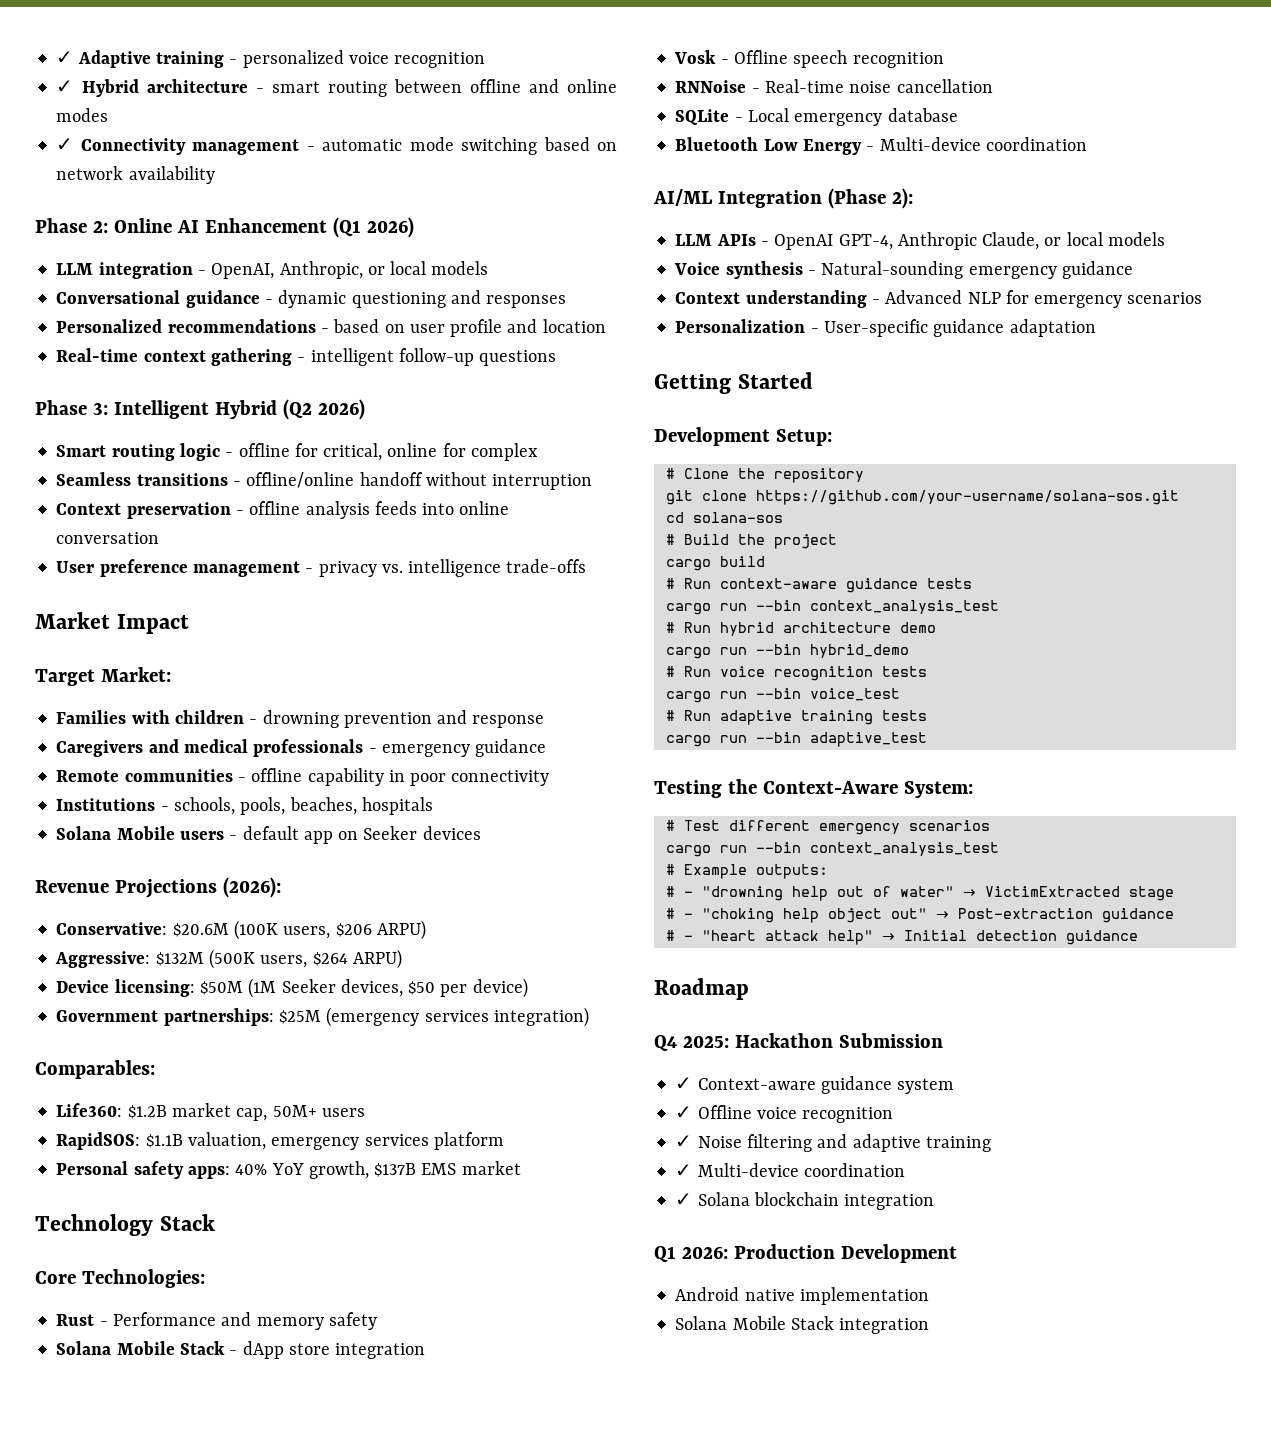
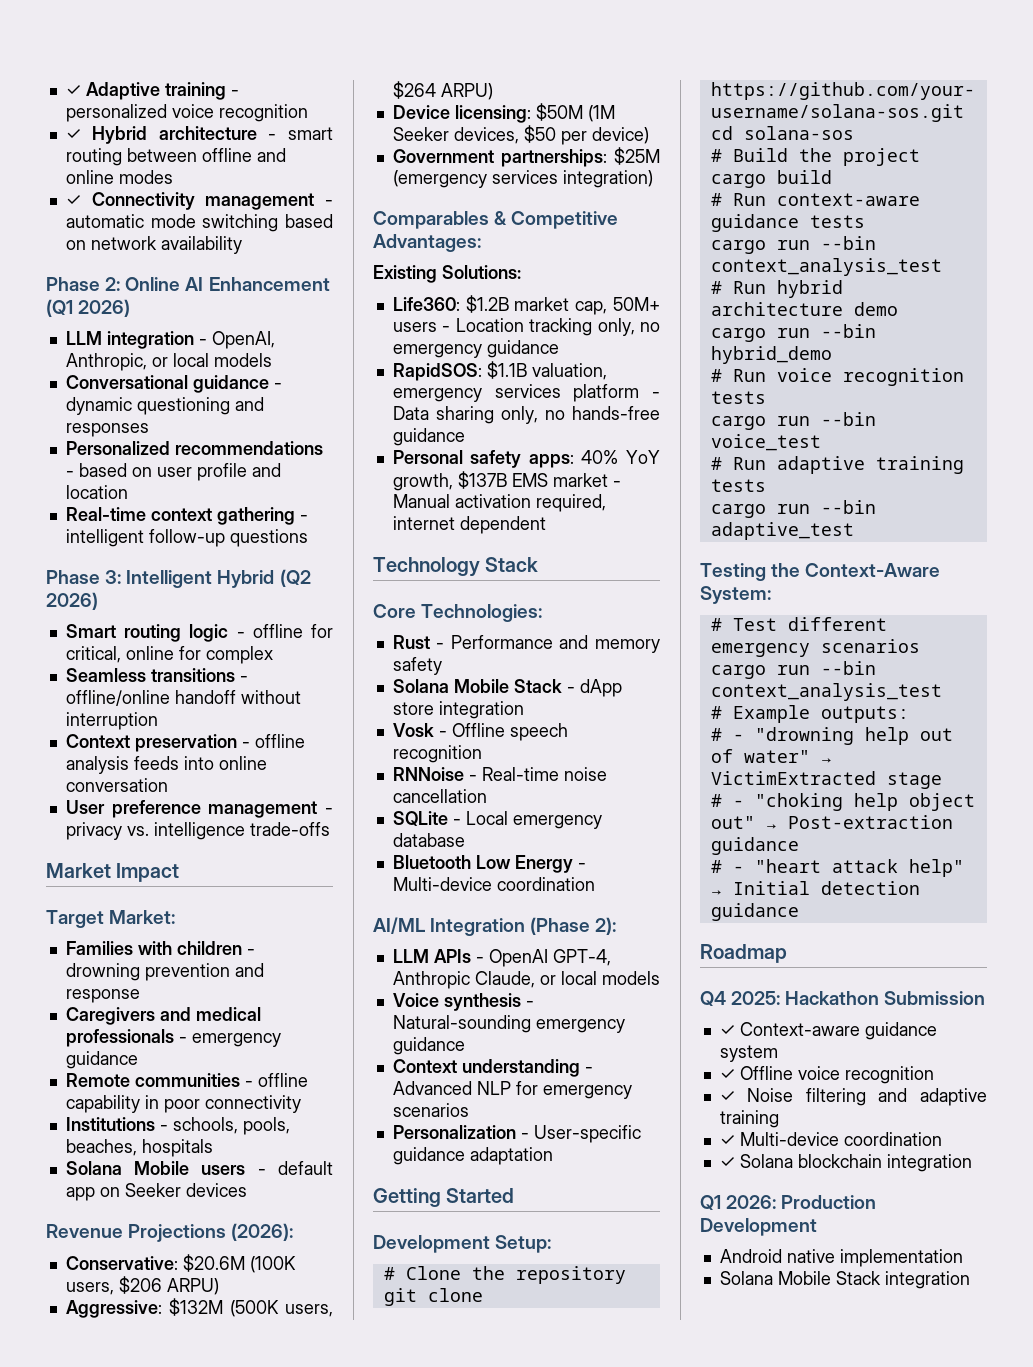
[35,1060,155,1079] Comparables: -> [373,211,619,229] [373,234,481,252] [373,265,521,283] Comparables & Competitive Advantages: // Existing Solutions:
(365, 1112) none -> [442,318,660,336] [392,340,559,358] - Location tracking only, no emergency guidance
(504, 1141) none -> [652,392,660,398] [392,406,660,424] [392,428,465,446] - Data sharing only, no hands-free guidance
(521, 1168) none -> [612,481,621,487] [392,494,606,512] [392,516,546,534] - Manual activation required, internet dependent

